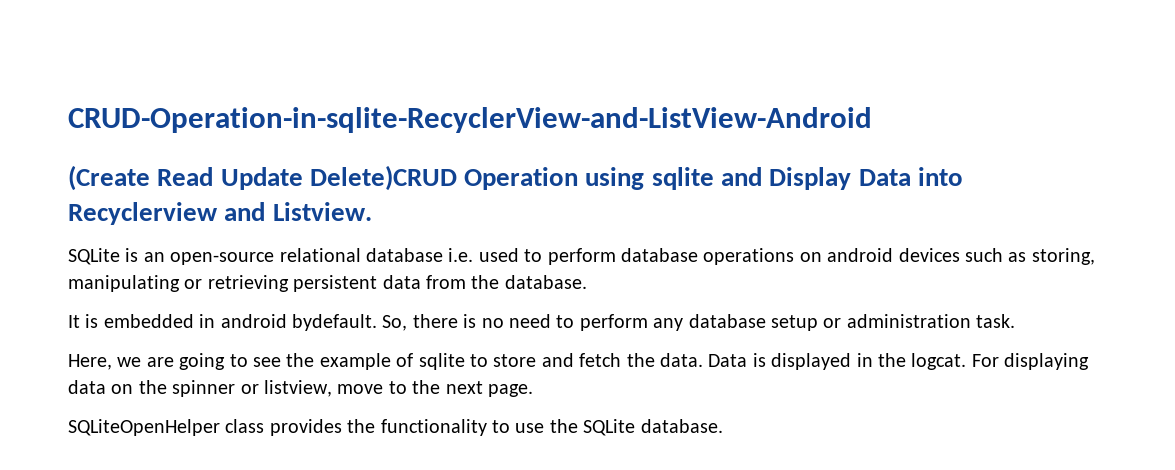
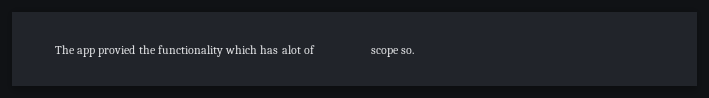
[68,107,872,133] [68,165,963,191] [68,202,372,225] [68,248,1095,265] [68,275,587,292] [68,314,1016,331] [68,353,1090,370] [68,380,533,397] [68,419,723,436] CRUD-Operation-in-sqlite-RecyclerView-and-ListView-Android // (Create Read Update Delete)CRUD Operation using sqlite and Display Data into Recyclerview and Listview. // SQLite is an open-source relational database i.e. used to perform database operations on android devices such as storing, manipulating or retrieving persistent data from the database. // It is embedded in android bydefault. So, there is no need to perform any database setup or administration task. // Here, we are going to see the example of sqlite to store and fetch the data. Data is displayed in the logcat. For displaying data on the spinner or listview, move to the next page. // SQLiteOpenHelper class provides the functionality to use the SQLite database. -> [55,45,415,57] The app provied the functionality which has alot of scope so.

